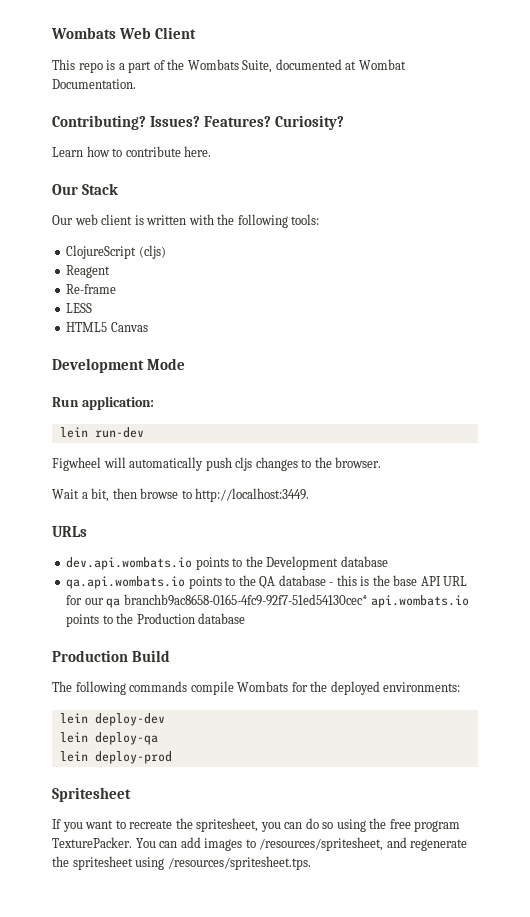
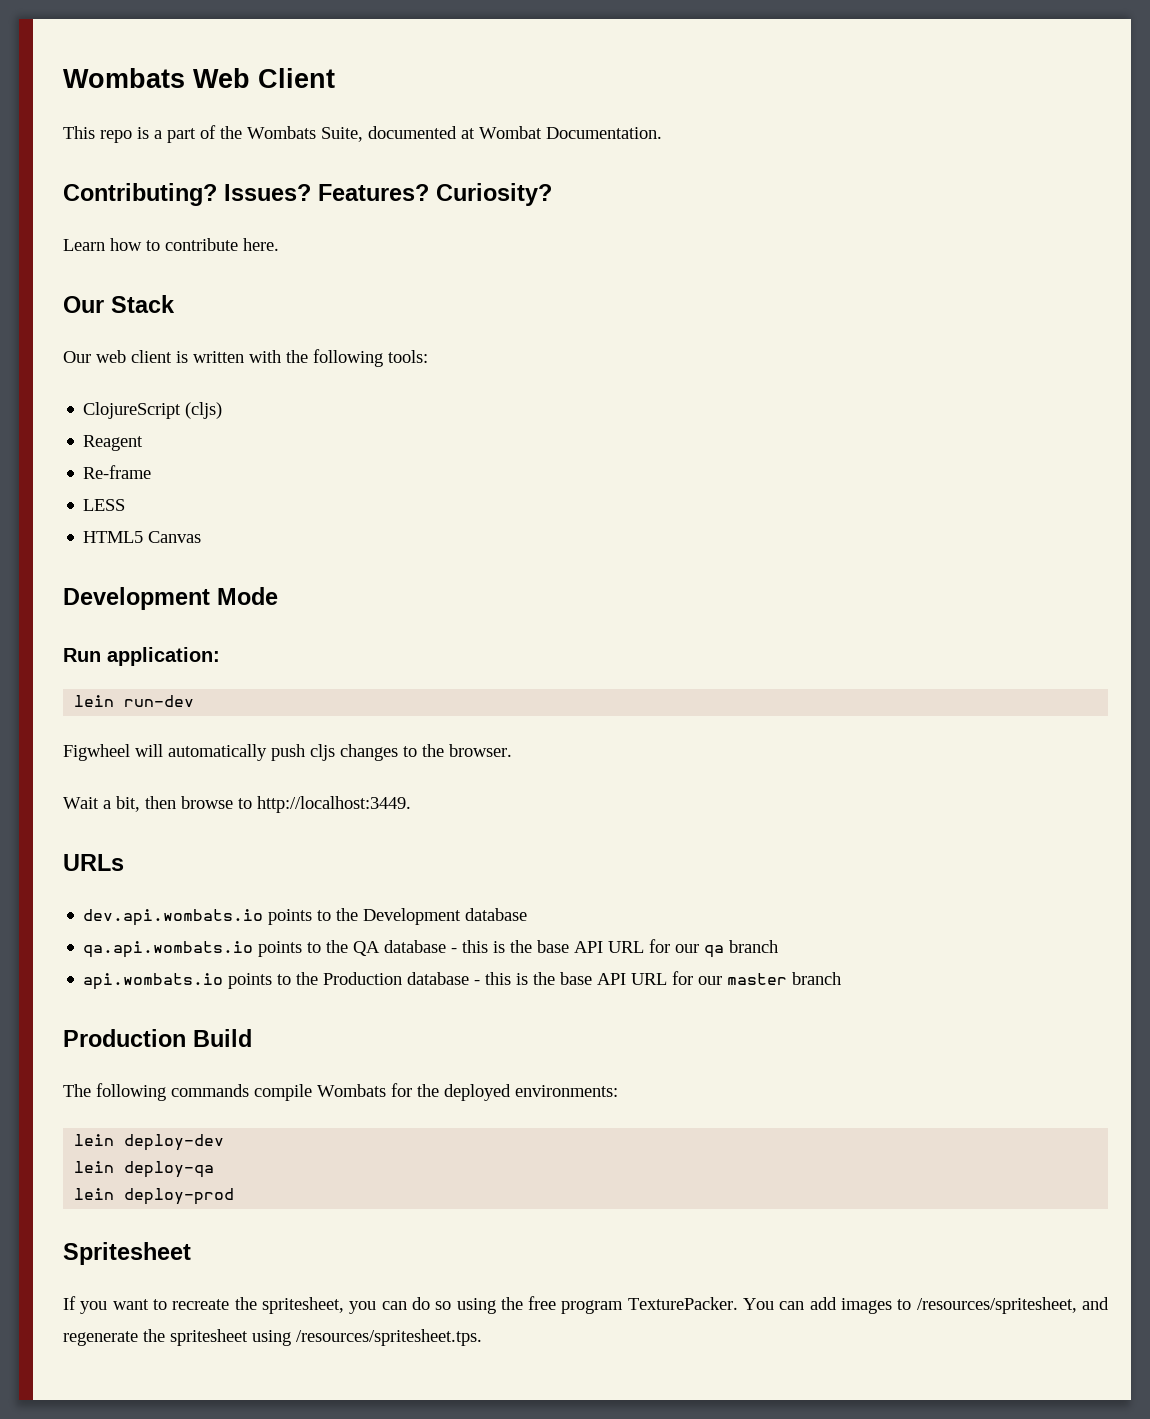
[123,594,368,606] branchb9ac8658-0165-4fc9-92f7-51ed54130cec* -> [729,940,779,953] branch //
(246, 618) none -> [474,971,842,985] - this is the base API URL for our master branch

